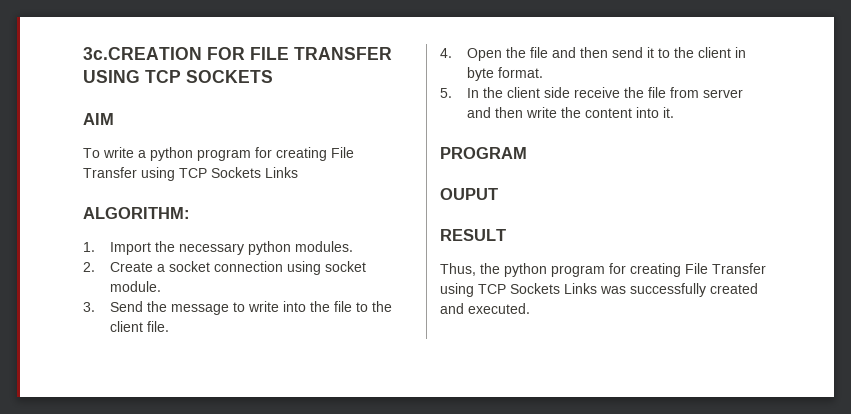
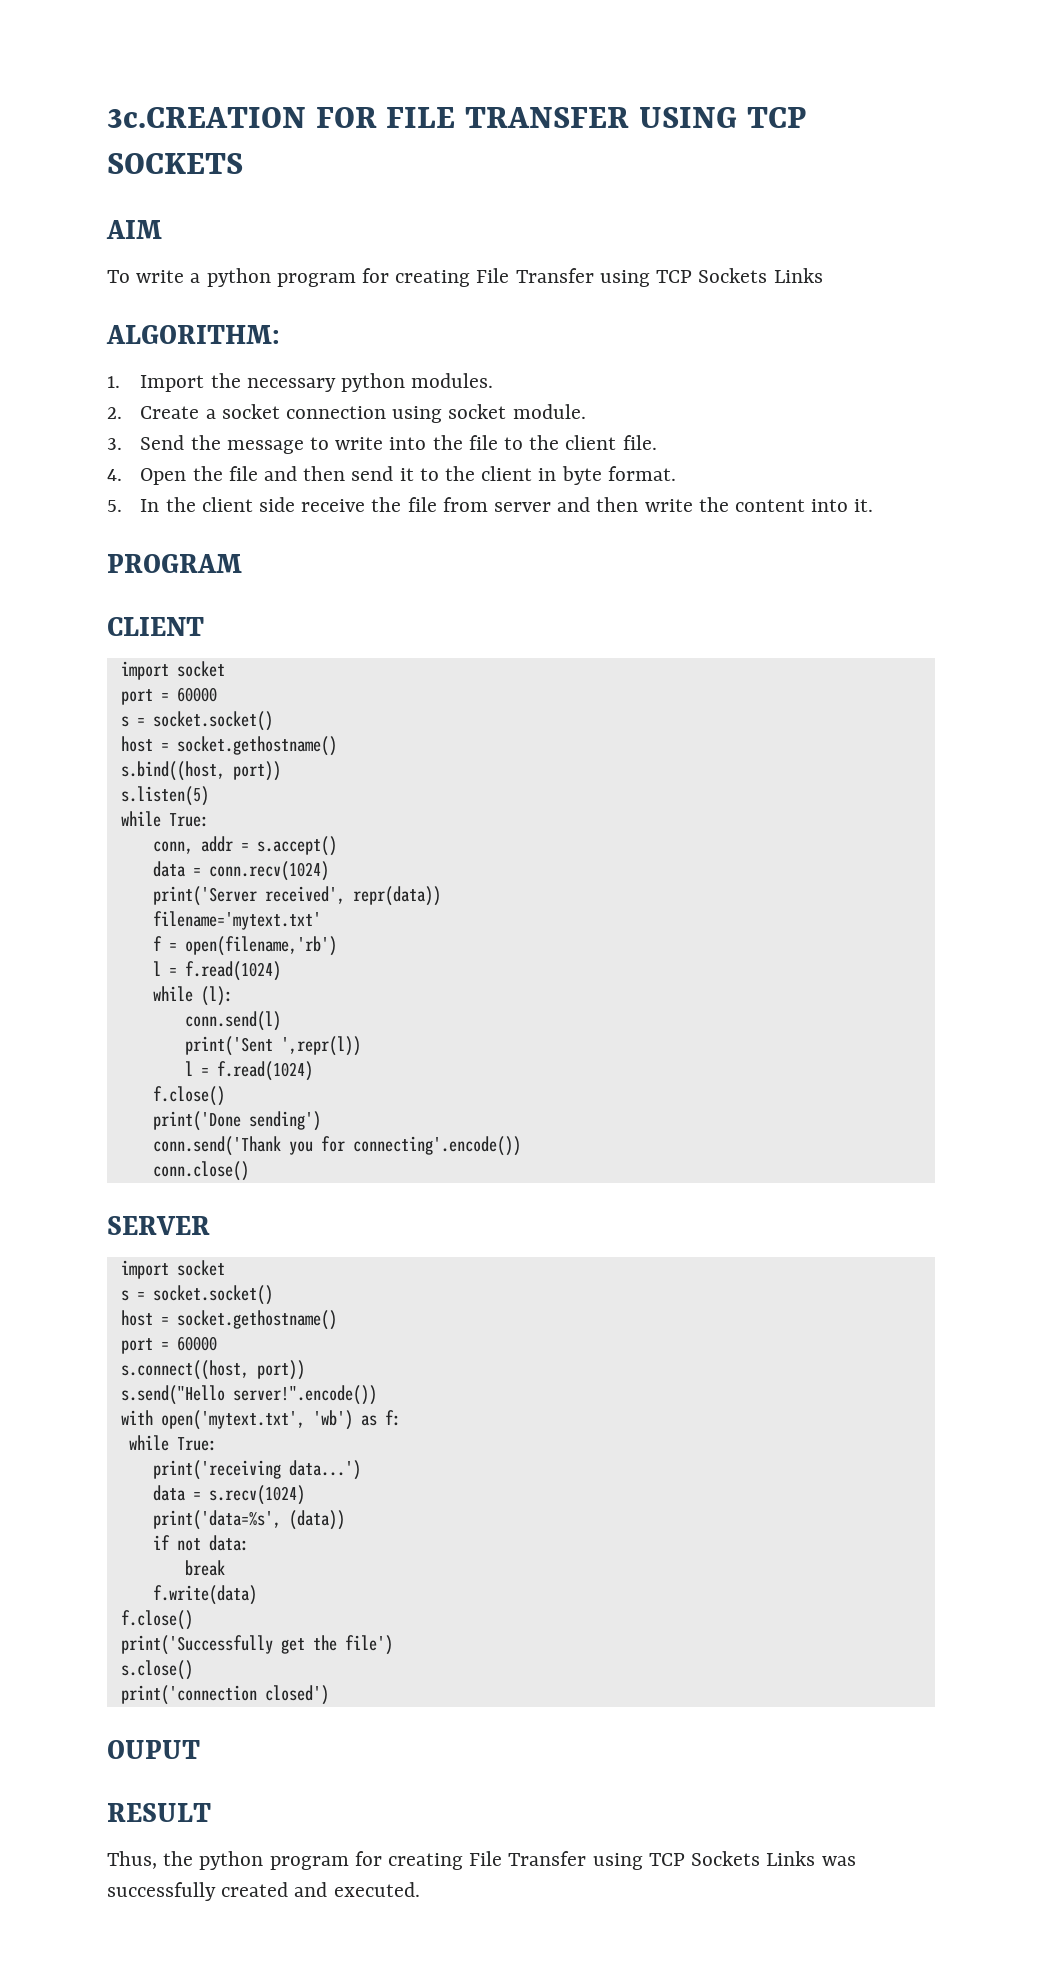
(527, 153) none -> [107,617,204,636] [120,661,225,680] [120,687,217,705] [120,711,273,731] [120,736,337,756] [120,761,281,781] [120,786,209,806] [120,811,209,827] [152,836,337,856] [152,861,329,881] [152,886,441,906] [152,911,321,930] [152,936,337,956] [152,961,281,981] [152,986,233,1006] [184,1011,281,1031] [184,1036,361,1056] [184,1061,313,1081] [152,1086,225,1106] [152,1111,321,1131] [152,1136,521,1156] [152,1161,249,1181] [107,1216,210,1235] [120,1260,225,1279] [120,1285,273,1305] [120,1310,337,1330] [120,1336,217,1354] [120,1360,305,1380] [120,1385,377,1405] [120,1410,401,1430] [128,1435,217,1451] [152,1460,361,1480] [152,1485,305,1505] [152,1510,345,1530] [152,1535,249,1551] [184,1560,225,1576] [152,1585,257,1605] [120,1610,193,1630] [120,1635,393,1655] [120,1660,193,1680] [120,1685,329,1705] // CLIENT // import socket // port = 60000 // s = socket.socket() // host = socket.gethostname() // s.bind((host, port)) // s.listen(5) // while True: // conn, addr = s.accept() // data = conn.recv(1024) // print('Server received', repr(data)) // filename='mytext.txt' // f = open(filename,'rb') // l = f.read(1024) // while (l): // conn.send(l) // print('Sent ',repr(l)) // l = f.read(1024) // f.close() // print('Done sending') // conn.send('Thank you for connecting'.encode()) // conn.close() // SERVER // import socket // s = socket.socket() // host = socket.gethostname() // port = 60000 // s.connect((host, port)) // s.send("Hello server!".encode()) // with open('mytext.txt', 'wb') as f: // while True: // print('receiving data...') // data = s.recv(1024) // print('data=%s', (data)) // if not data: // break // f.write(data) // f.close() // print('Successfully get the file') // s.close() // print('connection closed')

